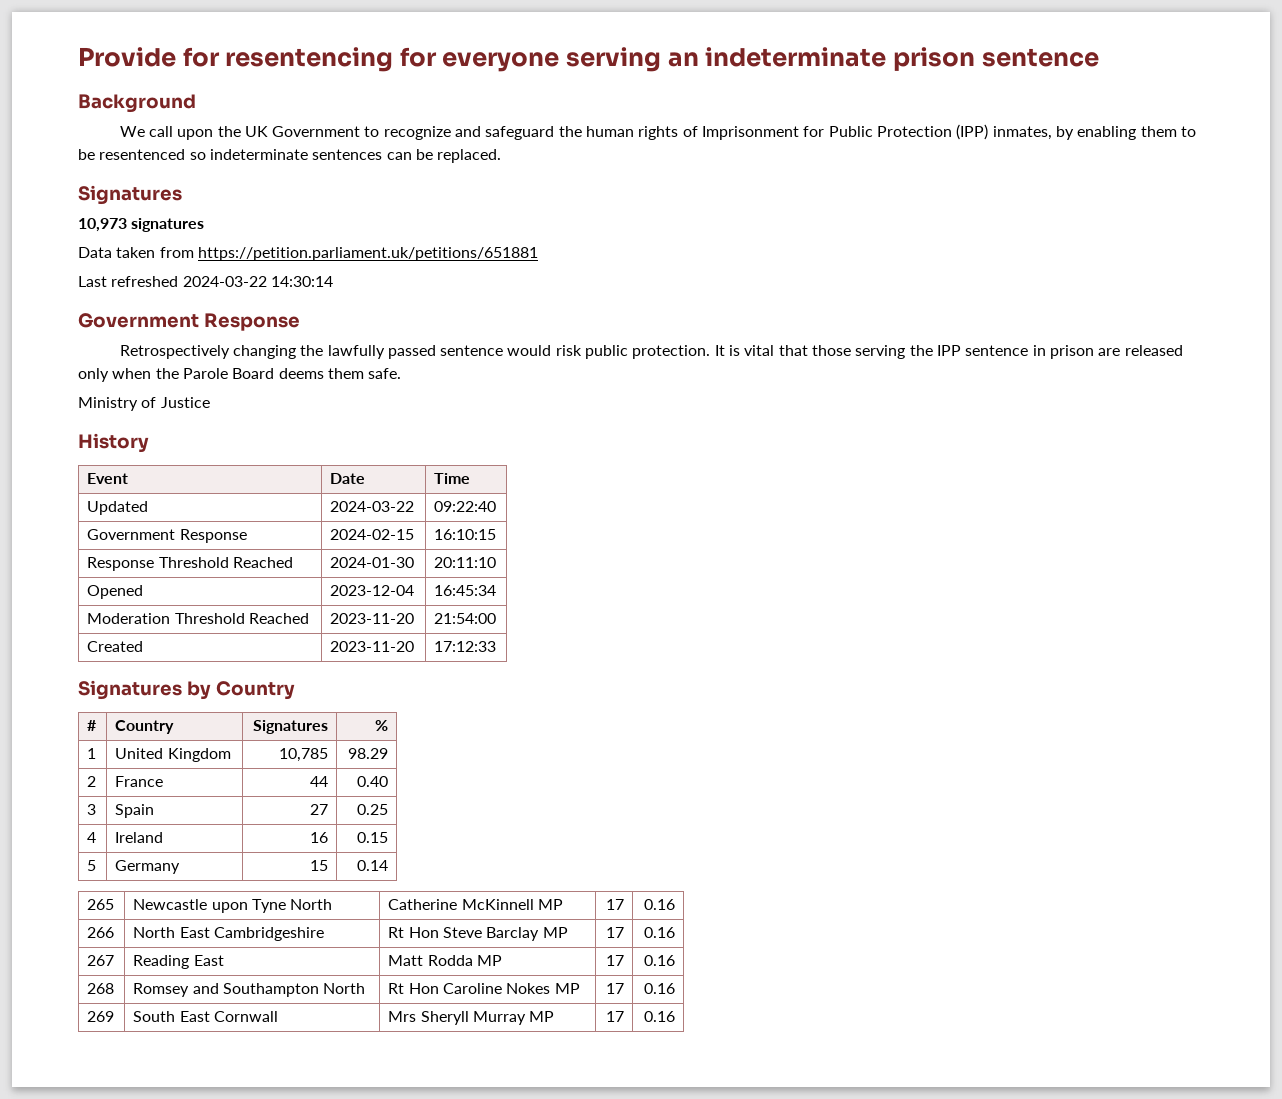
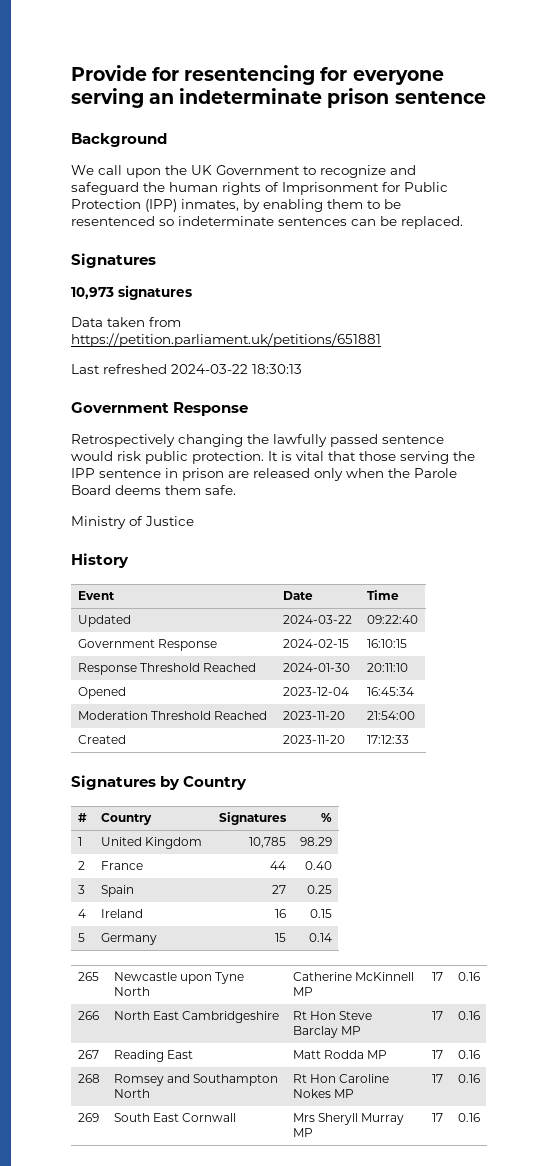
[270,276,333,287] 14:30:14 -> [252,364,302,374] 18:30:13

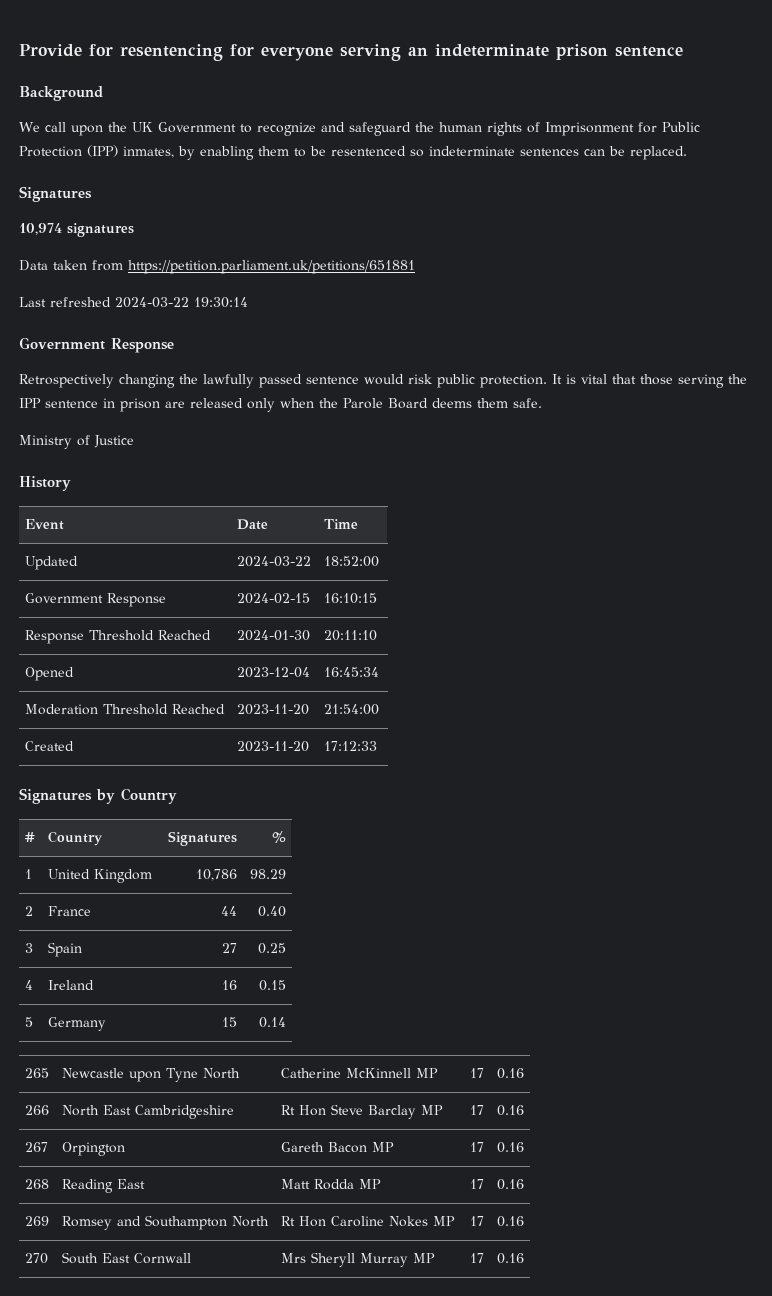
[71,287,114,299] 10,973 -> [19,223,62,235] 10,974
[252,364,302,374] 18:30:13 -> [194,297,248,308] 19:30:14
[366,615,418,624] 09:22:40 -> [324,556,380,567] 18:52:00
[249,837,287,848] 10,785 -> [195,869,237,881] 10,786
(99, 1054) none -> [62,1142,126,1156] [281,1142,395,1153] [469,1142,484,1152] [496,1142,524,1153] [25,1179,50,1189] | Orpington | Gareth Bacon MP | 17 | 0.16 // 268
[77,1074,100,1083] 268 -> [25,1216,50,1226] 269
[77,1113,99,1122] 269 -> [25,1253,49,1264] 270

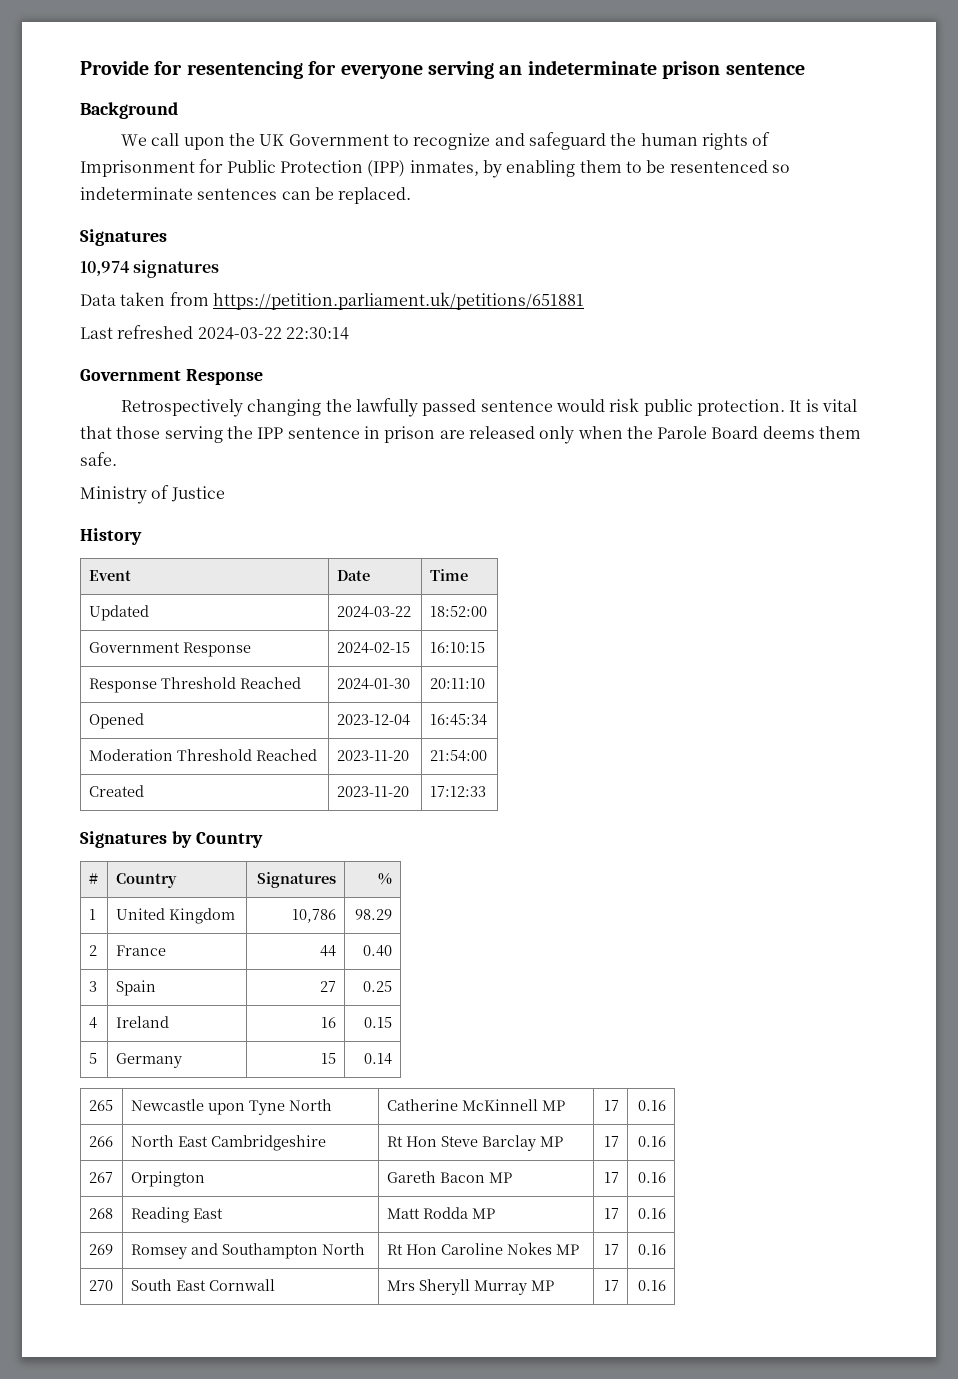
[194,297,248,308] 19:30:14 -> [285,327,349,340] 22:30:14

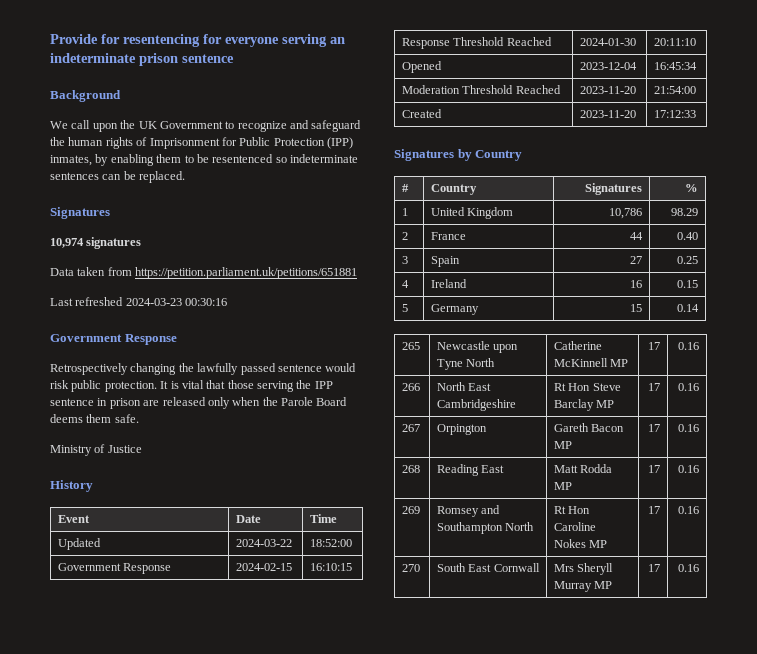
[197,327,349,340] 2024-03-22 22:30:14 -> [125,298,228,306] 2024-03-23 00:30:16

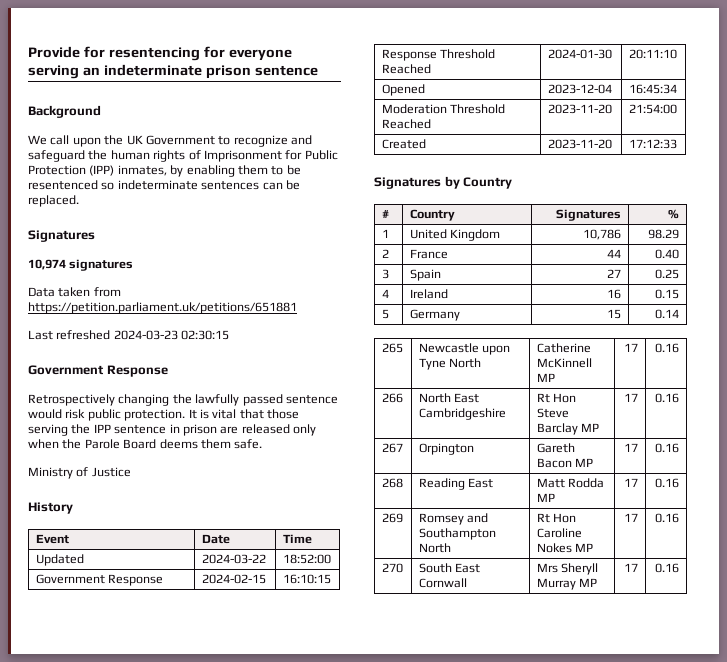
[185,298,228,306] 00:30:16 -> [181,330,230,340] 02:30:15

